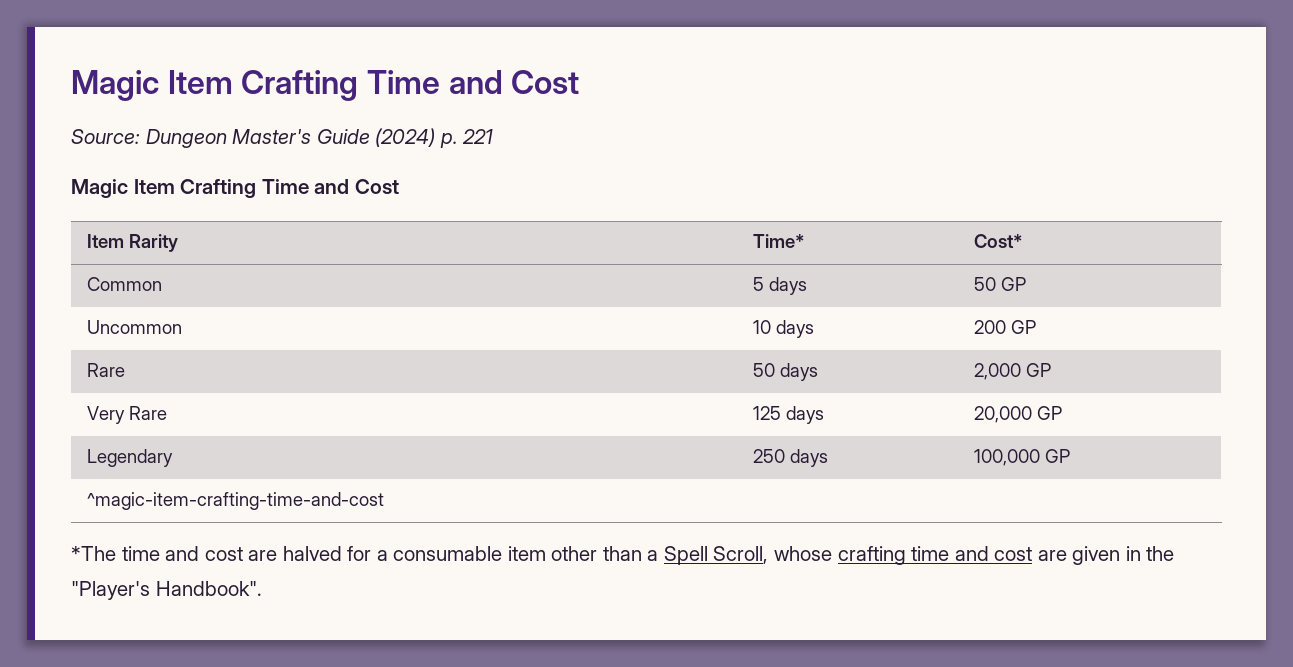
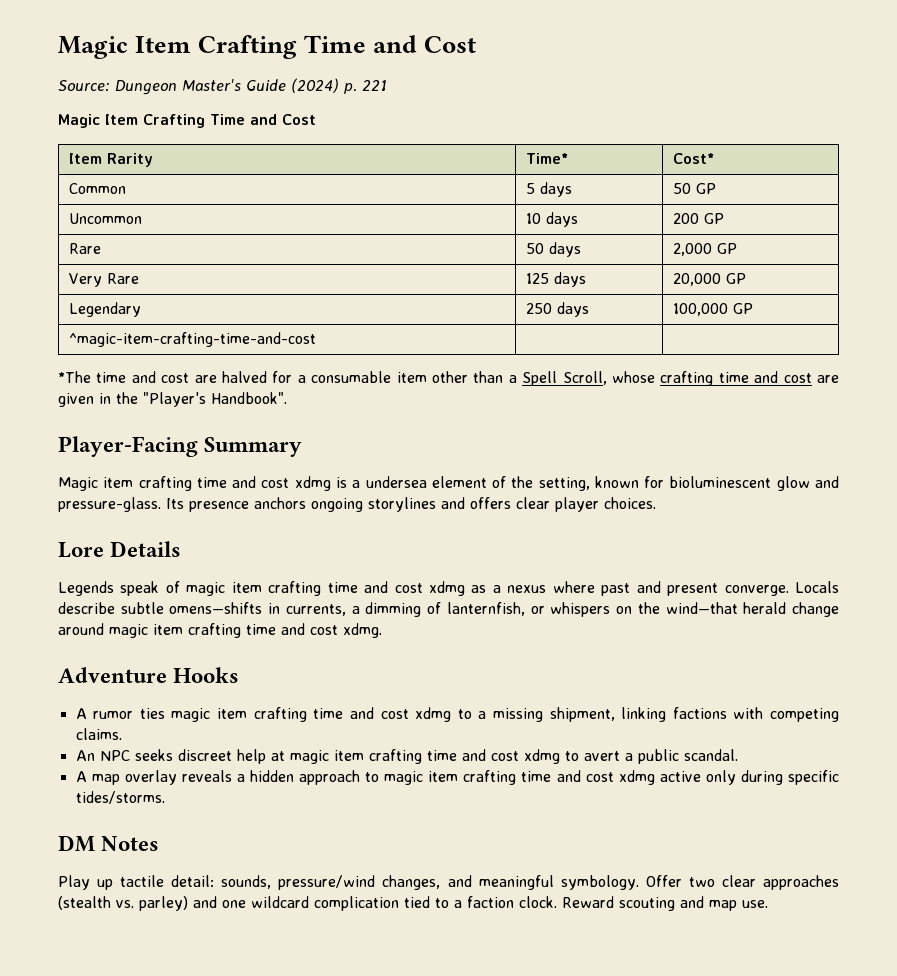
(262, 588) none -> [58,436,303,457] [58,476,840,491] [58,497,656,512] [58,541,182,558] [58,581,840,596] [58,602,840,617] [58,623,382,638] [58,667,240,683] [75,707,840,722] [75,728,122,740] [75,749,738,764] [75,770,840,785] [75,791,165,804] [58,835,160,852] [58,875,840,890] [58,896,768,911] // Player-Facing Summary // Magic item crafting time and cost xdmg is a undersea element of the setting, known for bioluminescent glow and pressure-glass. Its presence anchors ongoing storylines and offers clear player choices. // Lore Details // Legends speak of magic item crafting time and cost xdmg as a nexus where past and present converge. Locals describe subtle omens—shifts in currents, a dimming of lanternfish, or whispers on the wind—that herald change around magic item crafting time and cost xdmg. // Adventure Hooks // A rumor ties magic item crafting time and cost xdmg to a missing shipment, linking factions with competing claims. // An NPC seeks discreet help at magic item crafting time and cost xdmg to avert a public scandal. // A map overlay reveals a hidden approach to magic item crafting time and cost xdmg active only during specific tides/storms. // DM Notes // Play up tactile detail: sounds, pressure/wind changes, and meaningful symbology. Offer two clear approaches (stealth vs. parley) and one wildcard complication tied to a faction clock. Reward scouting and map use.

